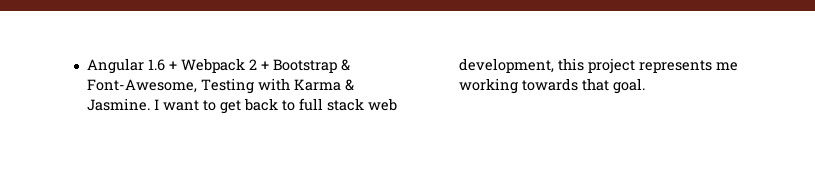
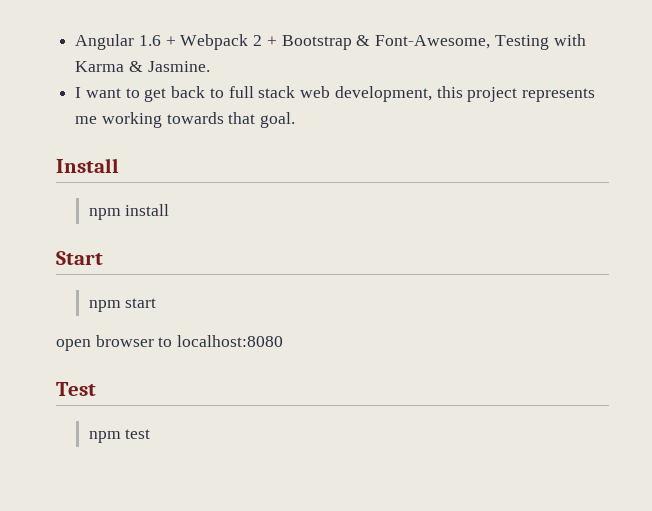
(150, 104) none -> (210, 66) //
(645, 86) none -> [56,158,119,173] [88,204,170,220] [56,251,103,265] [88,298,157,312] [56,335,284,351] [56,382,96,396] [88,429,151,443] // Install // npm install // Start // npm start // open browser to localhost:8080 // Test // npm test

